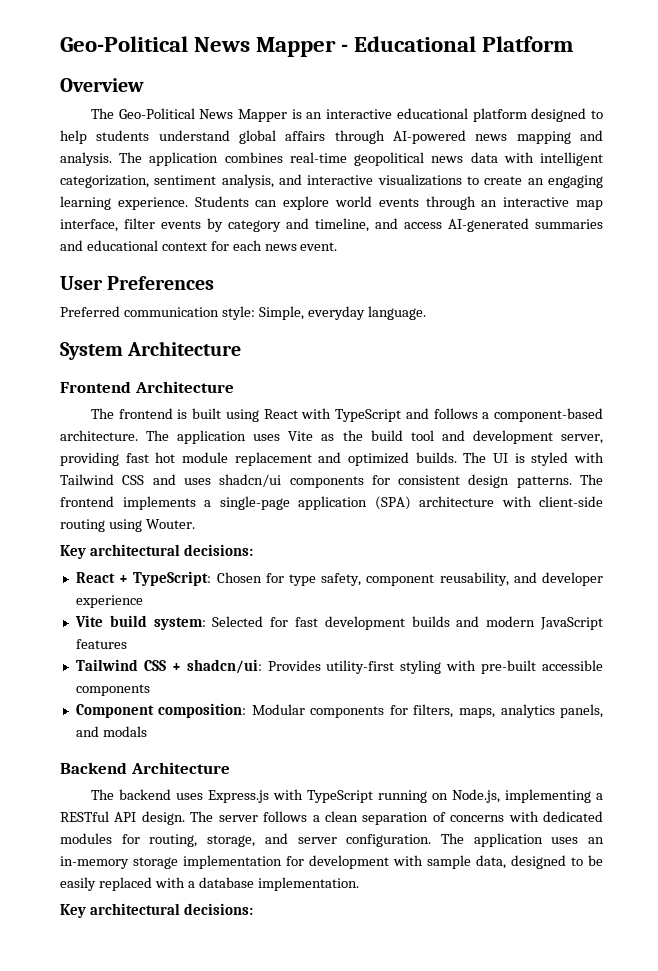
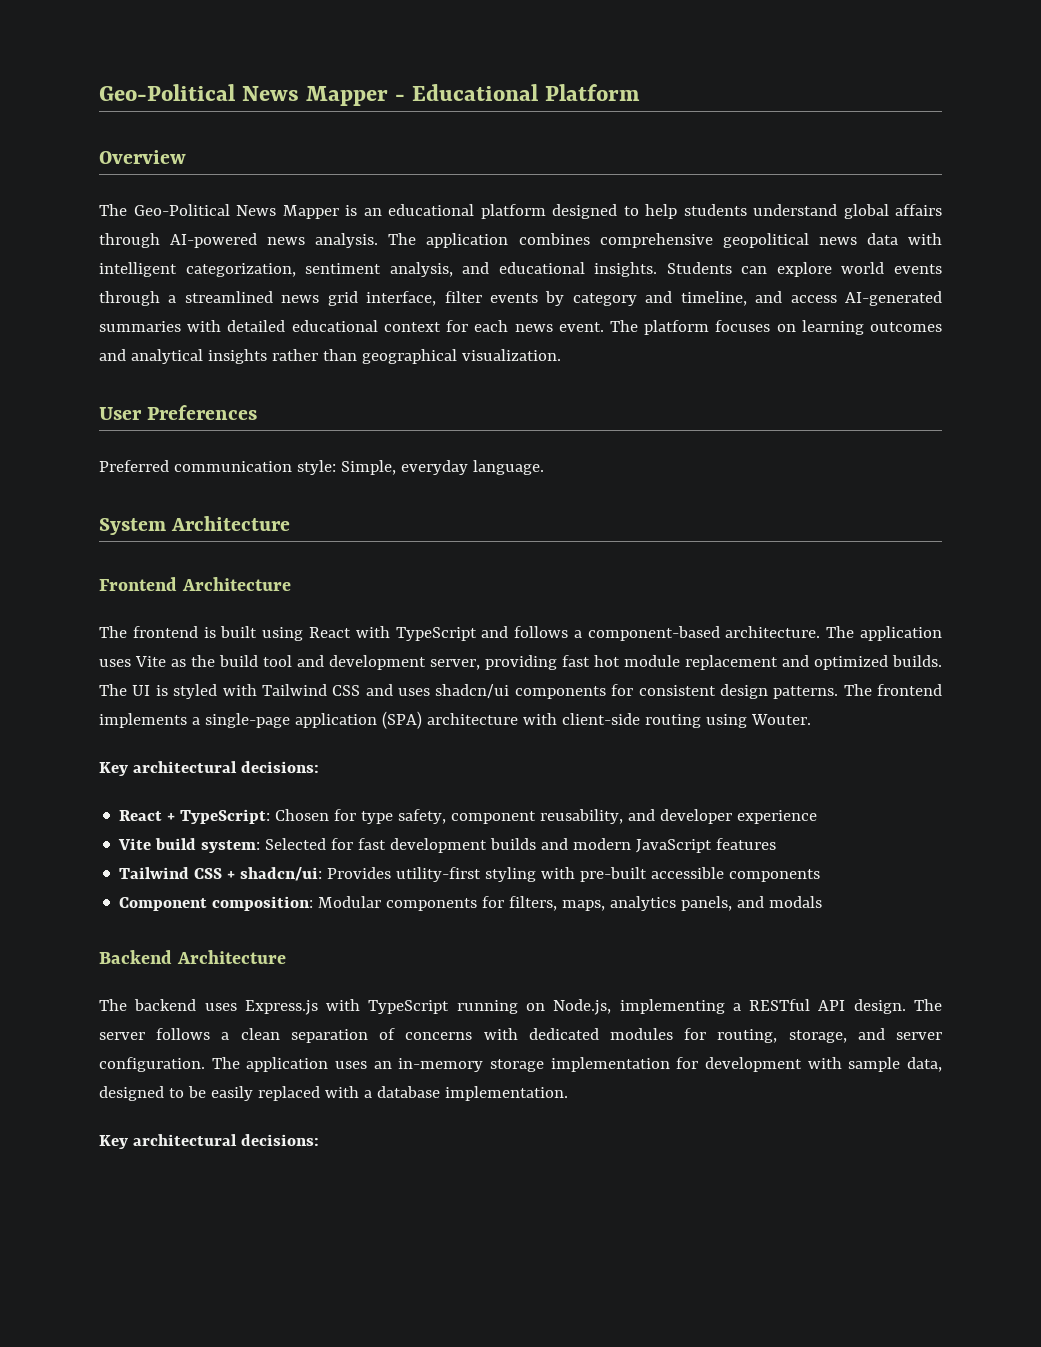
[326,109,393,119] interactive -> (382, 212) none
[516,130,603,144] mapping and -> (306, 241) none
[289,152,347,163] real-time -> [599,233,713,248] comprehensive
[307,174,603,188] [60,196,188,210] interactive visualizations to create an engaging learning experience. -> [498,262,658,277] educational insights.
[481,197,604,210] an interactive map -> [168,291,358,306] a streamlined news grid
[60,240,83,251] and -> [187,320,286,332] with detailed
(338, 246) none -> [609,320,942,335] [99,349,561,364] The platform focuses on learning outcomes and analytical insights rather than geographical visualization.

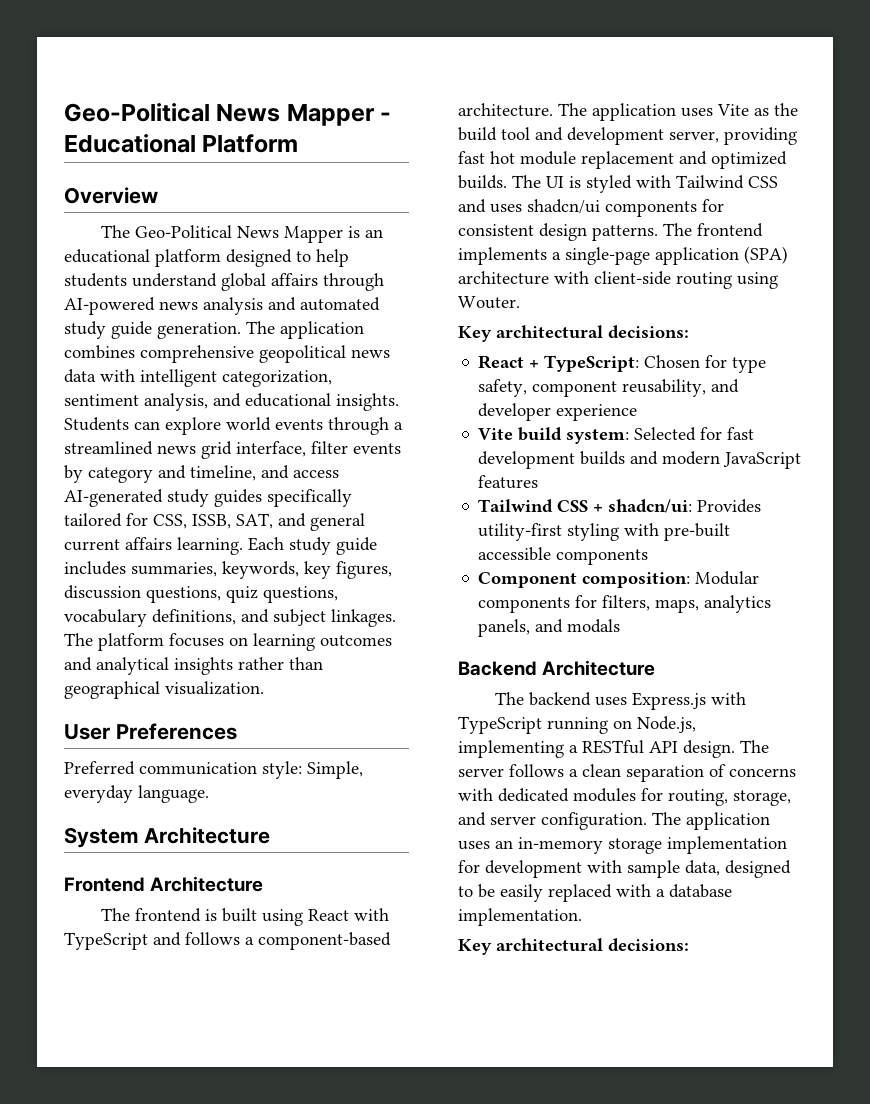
[315,233,379,248] analysis. -> [203,297,380,315] [64,321,241,339] analysis and automated study guide generation.
[99,320,604,332] summaries with detailed educational context for each news event. -> [167,489,352,507] [64,513,365,531] [64,537,377,555] [64,561,392,579] [64,585,338,603] [64,609,396,627] study guides specifically tailored for CSS, ISSB, SAT, and general current affairs learning. Each study guide includes summaries, keywords, key figures, discussion questions, quiz questions, vocabulary definitions, and subject linkages.

